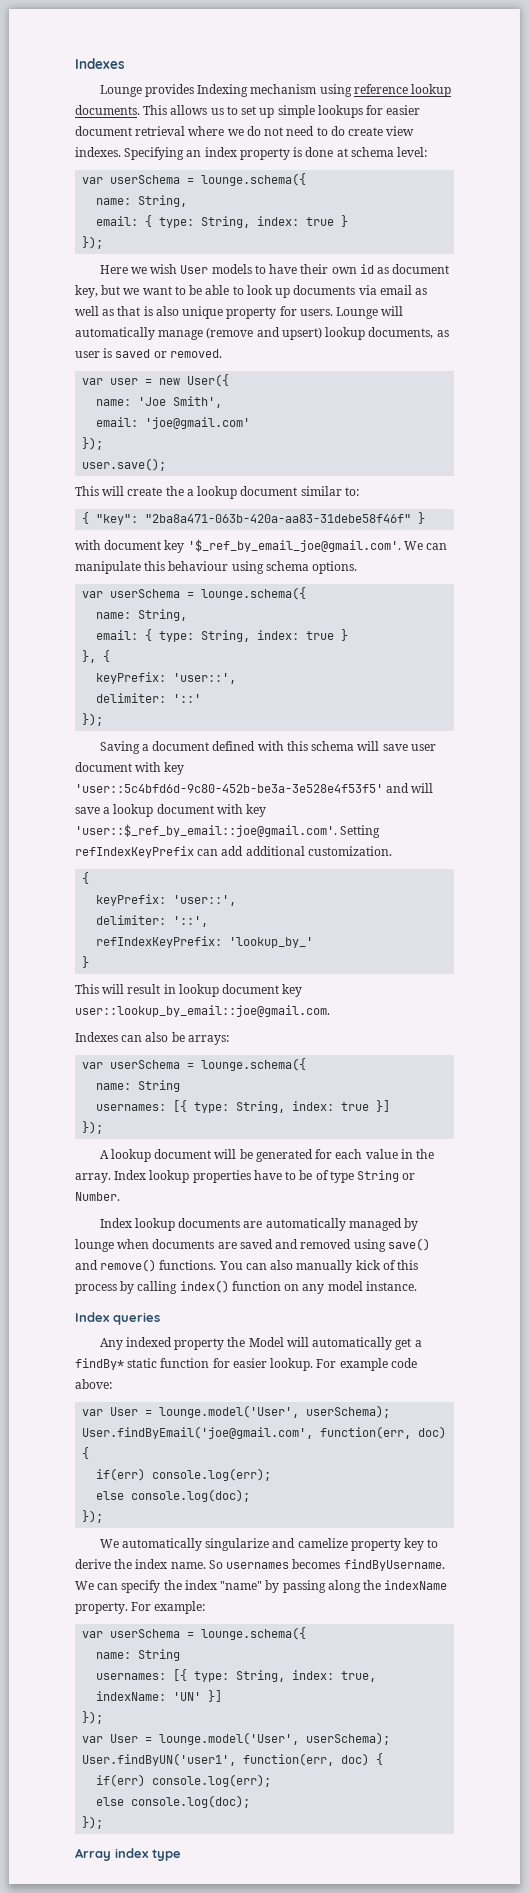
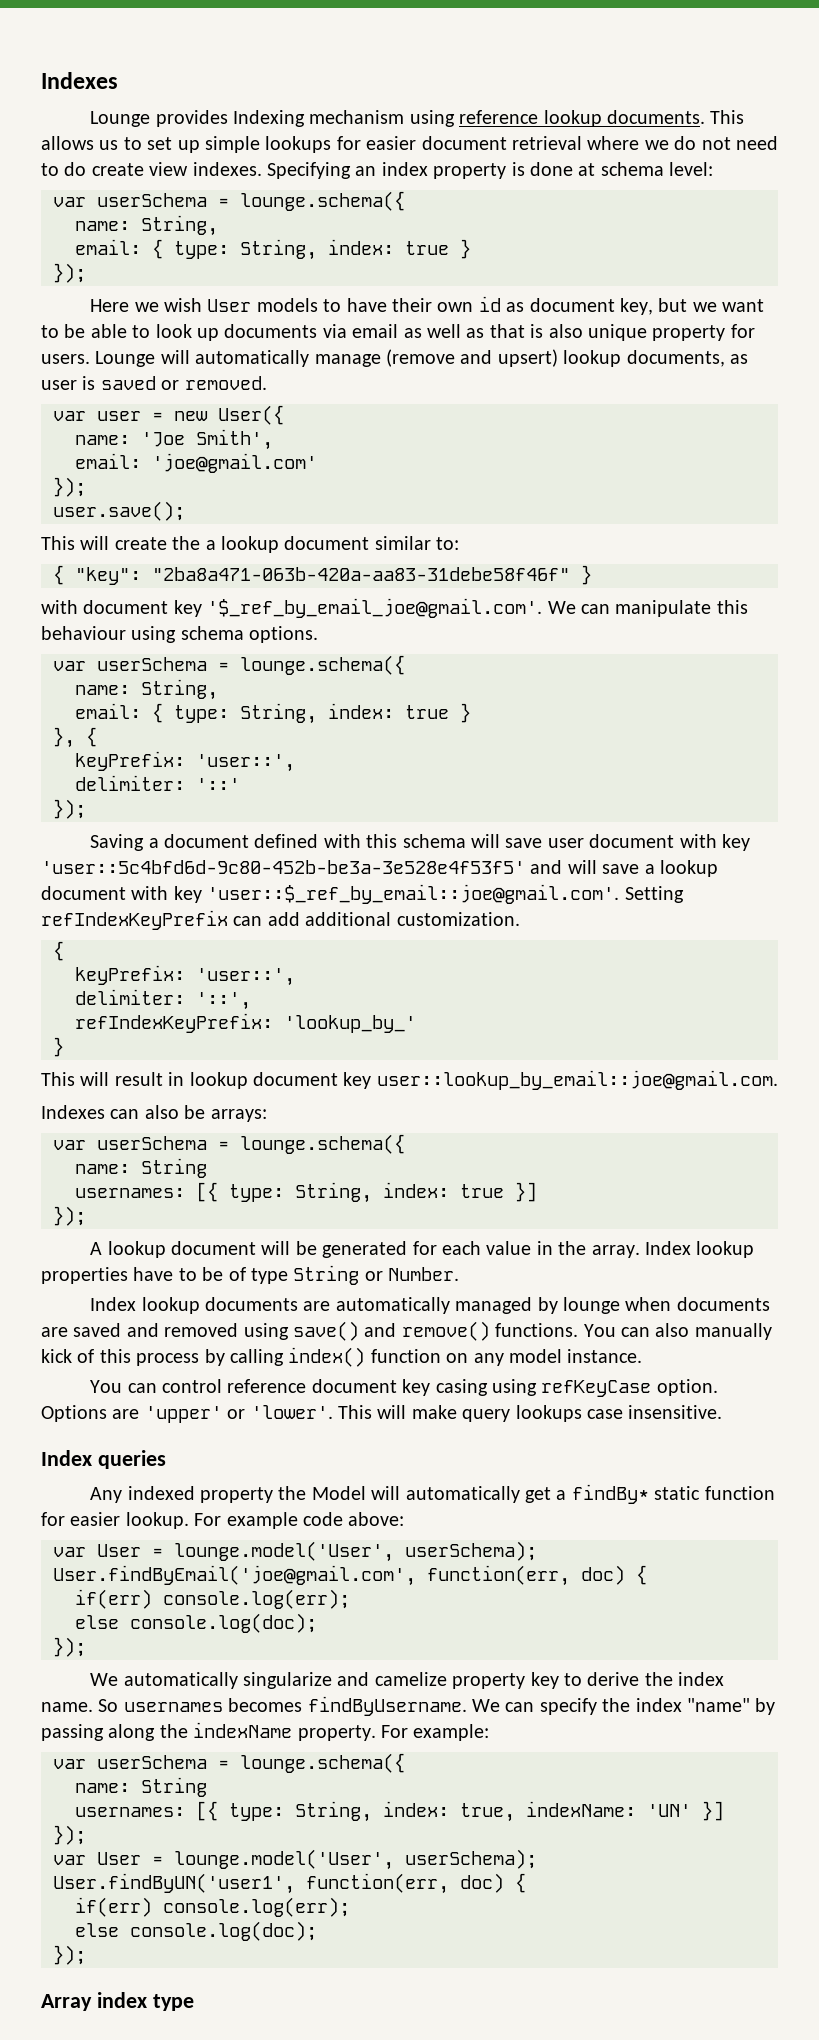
(417, 1286) none -> [90,1379,718,1397] [41,1405,723,1423] // You can control reference document key casing using refKeyCase option. Options are 'upper' or 'lower'. This will make query lookups case insensitive.

